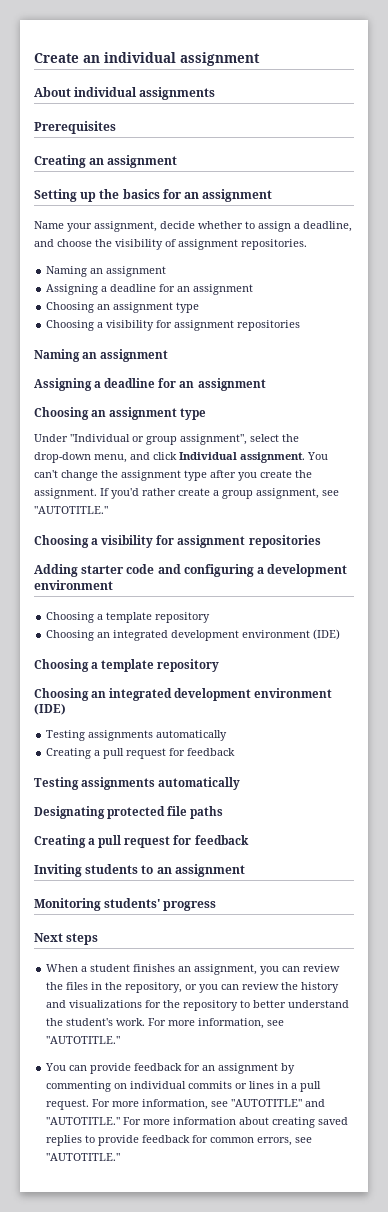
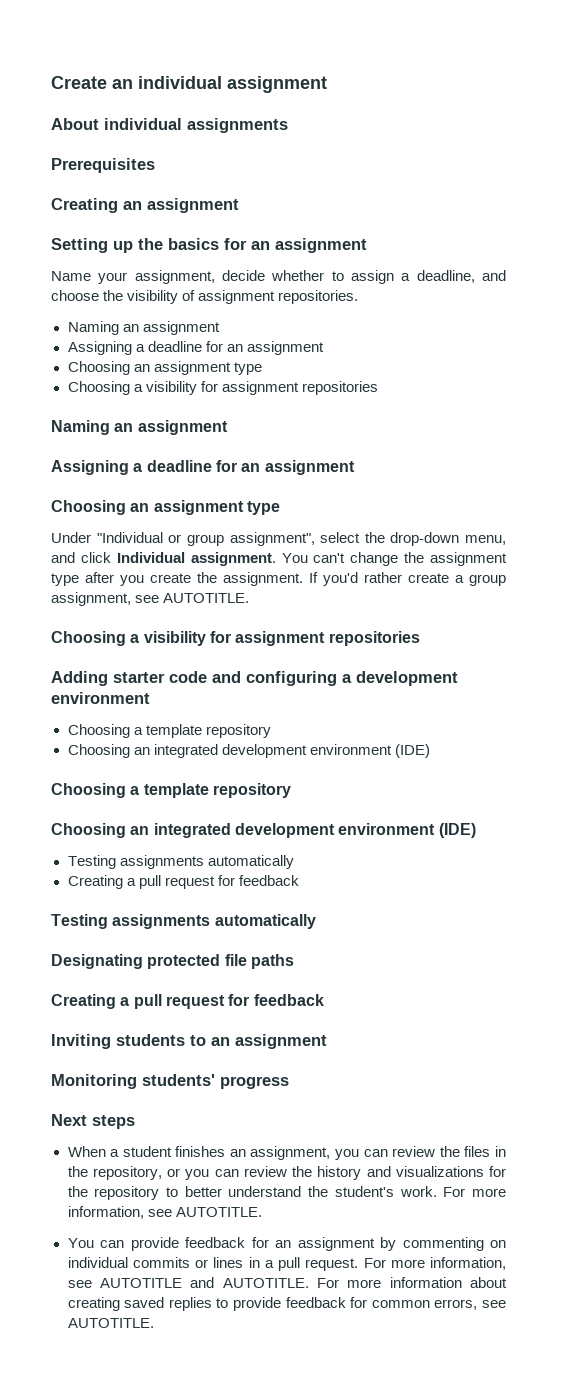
[34,506,108,514] "AUTOTITLE." -> [163,593,250,603] AUTOTITLE.
[46,1036,121,1044] "AUTOTITLE." -> [175,1207,262,1217] AUTOTITLE.
[231,1099,326,1107] [46,1117,121,1125] "AUTOTITLE" and "AUTOTITLE." -> [99,1277,309,1288] AUTOTITLE and AUTOTITLE.
[46,1153,121,1161] "AUTOTITLE." -> [67,1318,154,1328] AUTOTITLE.

